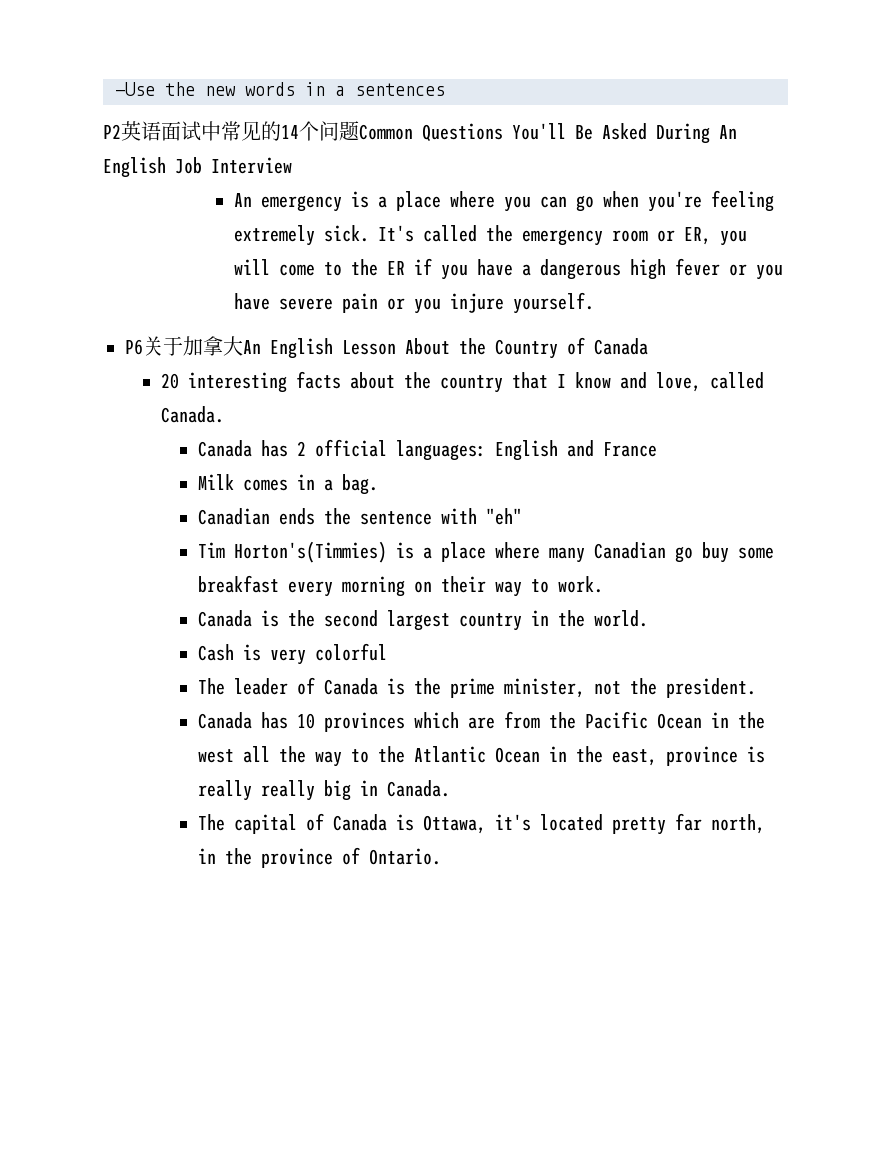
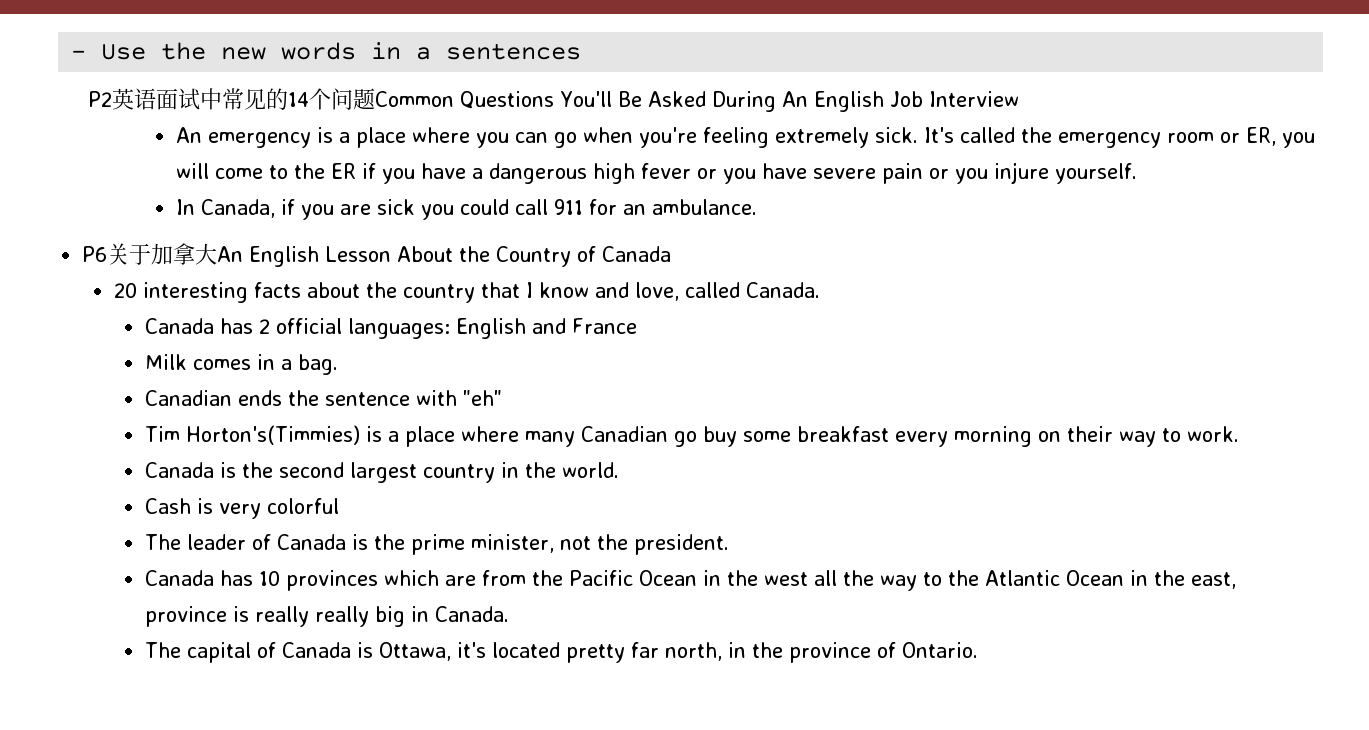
[115,82,155,96] -Use -> [71,44,147,60] - Use
(595, 303) none -> [176,199,758,220] // In Canada, if you are sick you could call 911 for an ambulance.

